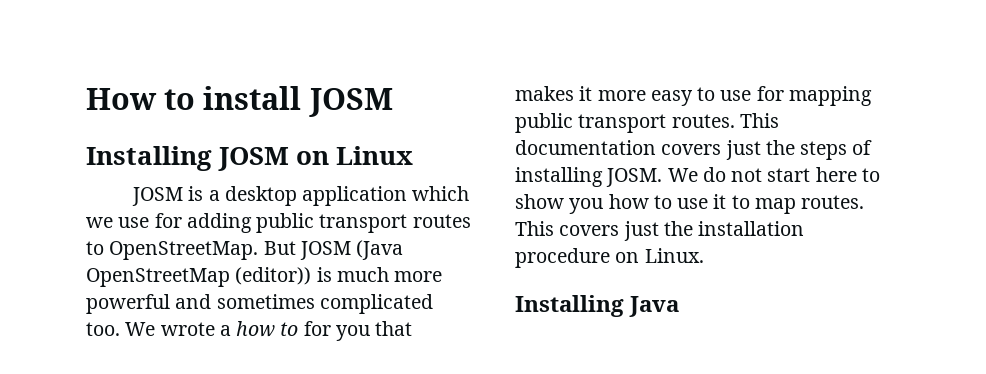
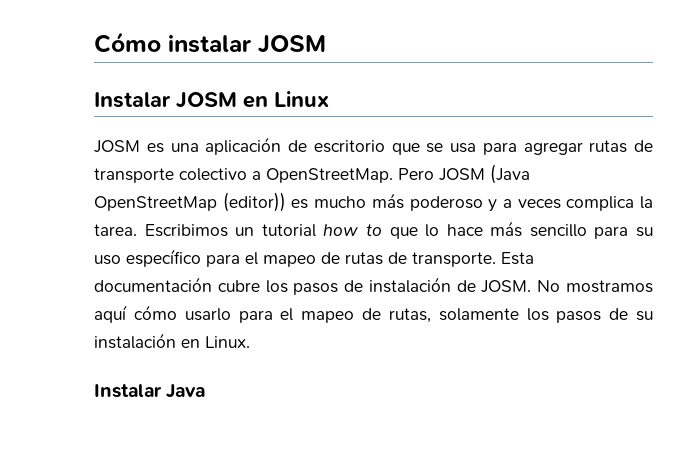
[86,86,393,117] [86,146,414,171] [132,186,470,206] [86,213,471,233] [86,240,404,260] [86,267,443,287] [86,294,433,314] [86,321,413,341] [515,86,872,106] [515,113,779,133] [515,140,873,160] [515,167,880,187] [515,194,865,214] [515,221,805,241] [515,248,640,268] How to install JOSM // Installing JOSM on Linux // JOSM is a desktop application which we use for adding public transport routes to OpenStreetMap. But JOSM (Java OpenStreetMap (editor)) is much more powerful and sometimes complicated too. We wrote a how to for you that makes it more easy to use for mapping public transport routes. This documentation covers just the steps of installing JOSM. We do not start here to show you how to use it to map routes. This covers just the installation procedure on -> [94,32,326,54] [94,91,329,109] [94,137,653,155] [94,164,530,184] [94,192,653,212] [94,221,653,239] [94,249,534,267] [94,277,653,295] [94,305,653,323] [94,333,200,349] Cómo instalar JOSM // Instalar JOSM en Linux // JOSM es una aplicación de escritorio que se usa para agregar rutas de transporte colectivo a OpenStreetMap. Pero JOSM (Java OpenStreetMap (editor)) es mucho más poderoso y a veces complica la tarea. Escribimos un tutorial how to que lo hace más sencillo para su uso específico para el mapeo de rutas de transporte. Esta documentación cubre los pasos de instalación de JOSM. No mostramos aquí cómo usarlo para el mapeo de rutas, solamente los pasos de su instalación en
[515,295,624,317] Installing -> [94,384,162,398] Instalar

